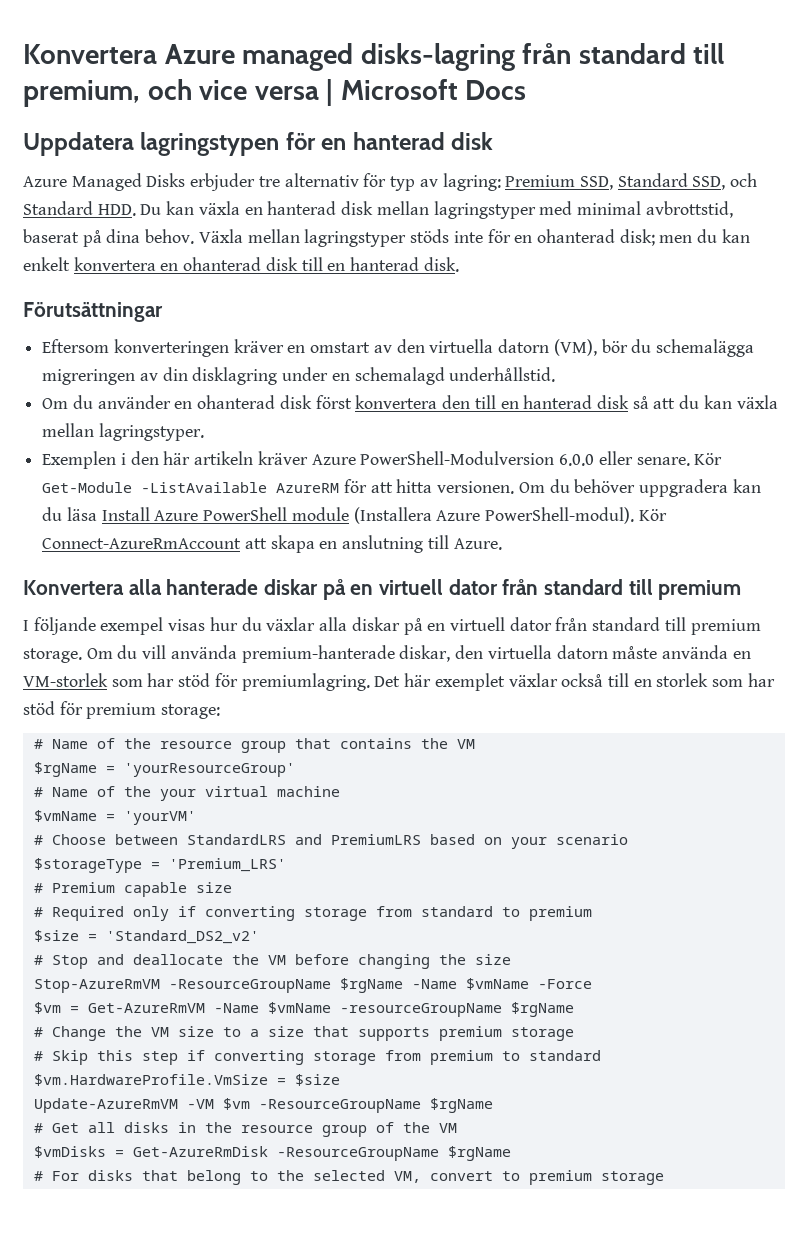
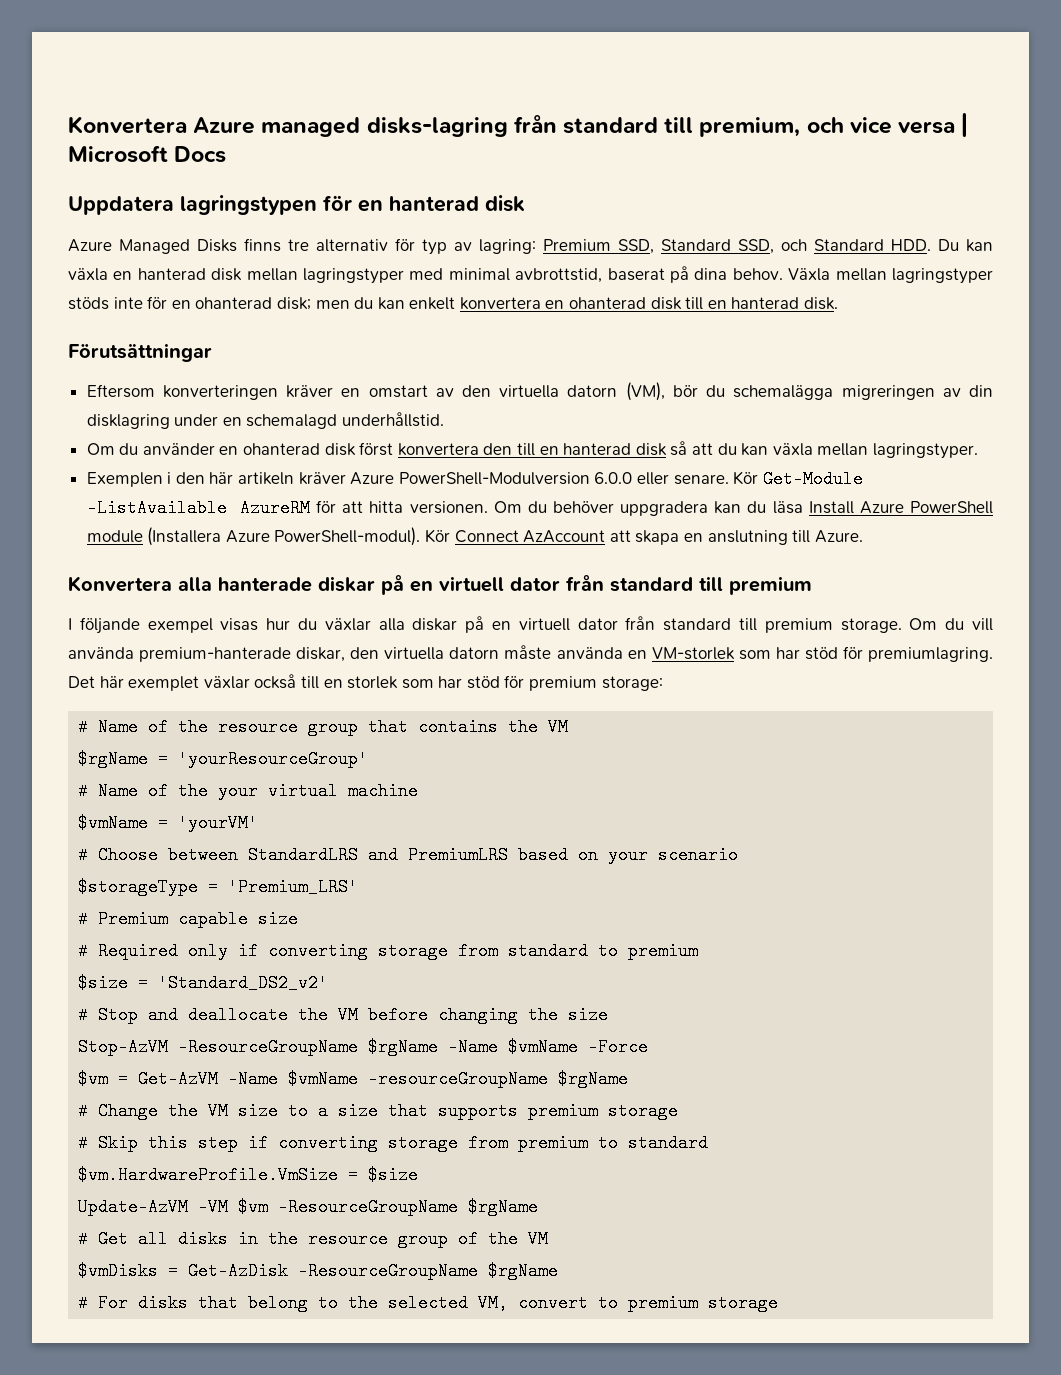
[190,173,256,191] erbjuder -> [244,238,281,252] finns
[42,538,242,549] Connect-AzureRmAccount -> [454,530,606,543] Connect AzAccount
[33,979,160,993] Stop-AzureRmVM -> [78,1038,169,1056] Stop-AzVM
[87,1003,205,1013] Get-AzureRmVM -> [138,1070,219,1088] Get-AzVM
[33,1098,178,1113] Update-AzureRmVM -> [78,1198,189,1216] Update-AzVM
[132,1146,268,1157] Get-AzureRmDisk -> [188,1262,289,1280] Get-AzDisk

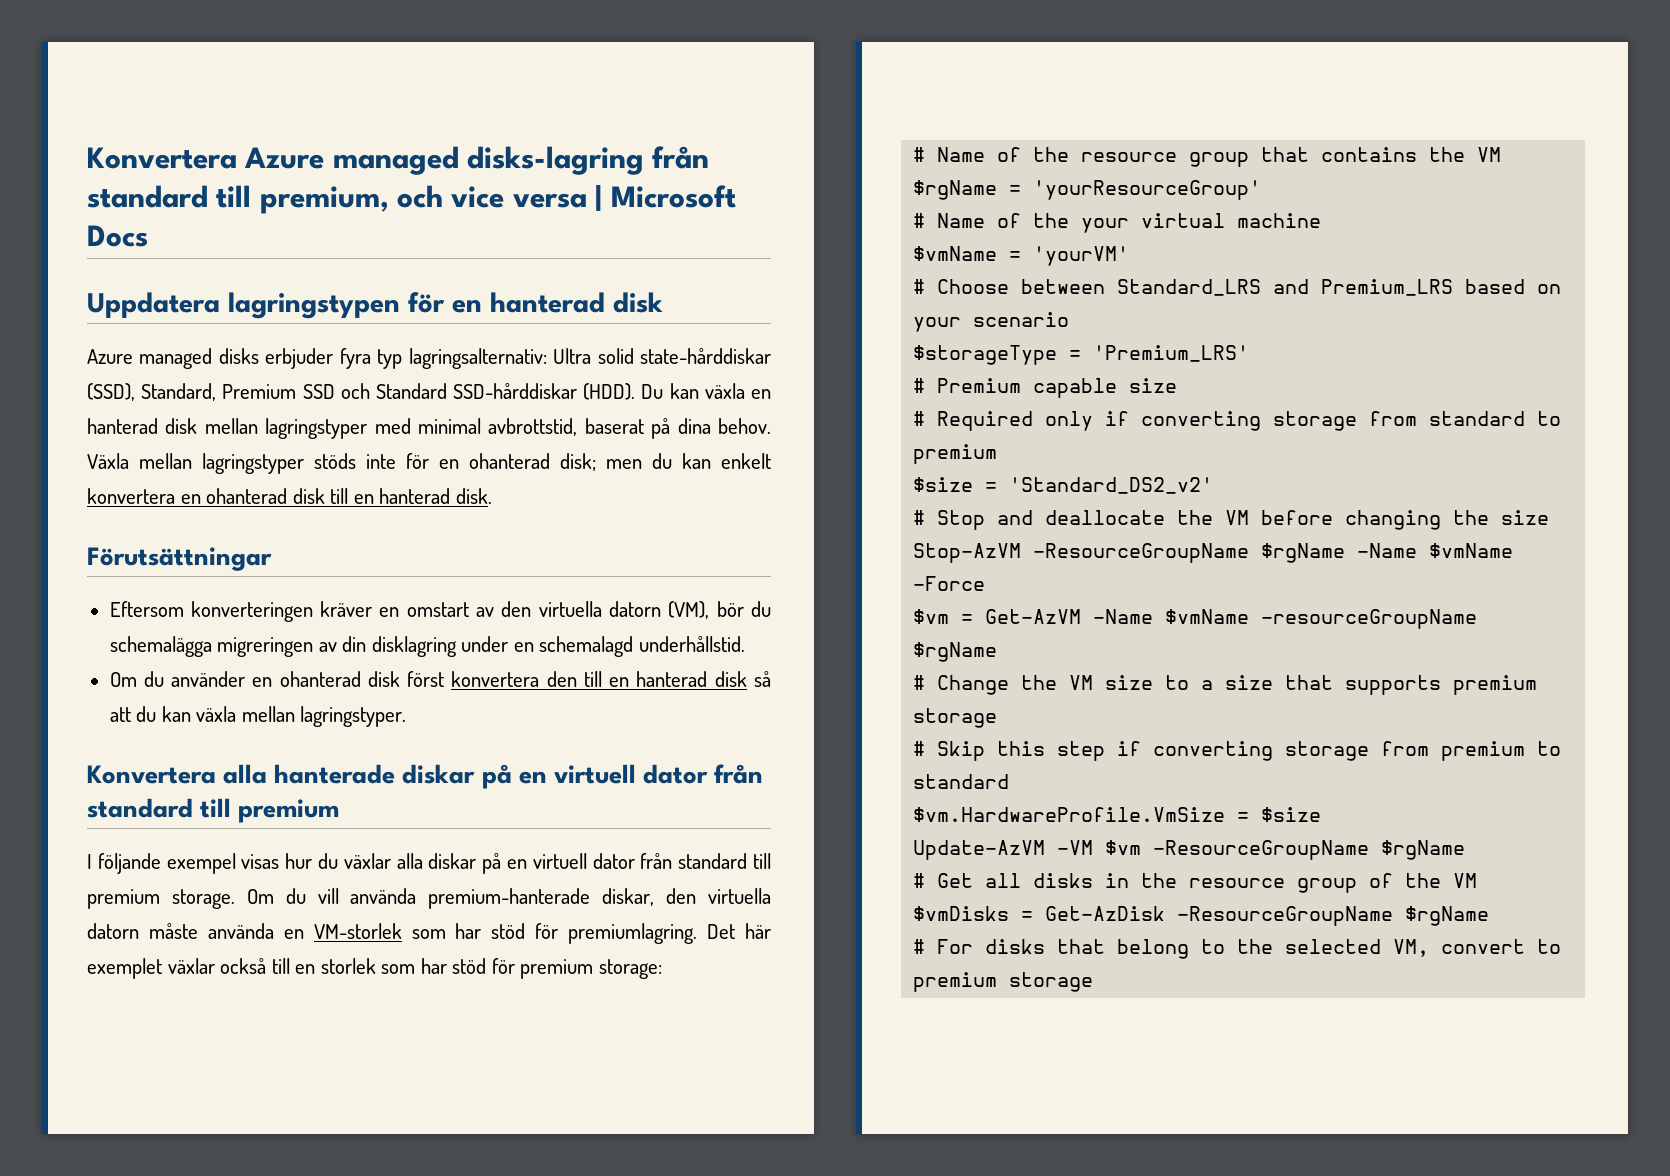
[119,238,931,255] Managed Disks finns tre alternativ för typ av lagring: Premium SSD, Standard SSD, och Standard HDD. -> [139,348,772,369] [87,383,636,401] managed disks erbjuder fyra typ lagringsalternativ: Ultra solid state-hårddiskar (SSD), Standard, Premium SSD och Standard SSD-hårddiskar (HDD).
[86,470,863,488] [86,499,993,517] [86,527,863,546] // Exemplen i den här artikeln kräver Azure PowerShell-Modulversion 6.0.0 eller senare. Kör Get-Module -ListAvailable AzureRM för att hitta versionen. Om du behöver uppgradera kan du läsa Install Azure PowerShell module (Installera Azure PowerShell-modul). Kör Connect AzAccount att skapa en anslutning till Azure. -> (407, 716) none
[248,846,509,864] StandardLRS and PremiumLRS -> [1117,279,1454,296] Standard_LRS and Premium_LRS

